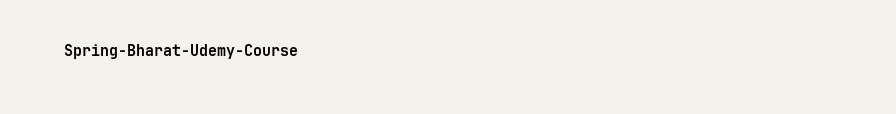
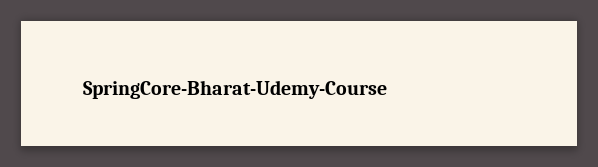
[64,44,298,59] Spring-Bharat-Udemy-Course -> [83,80,387,99] SpringCore-Bharat-Udemy-Course

